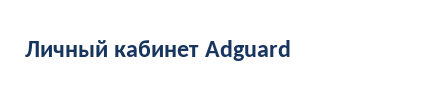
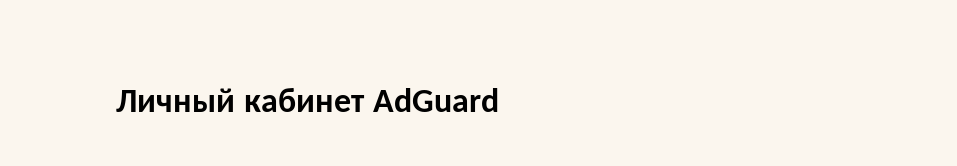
[204,40,291,61] Adguard -> [373,88,500,112] AdGuard

